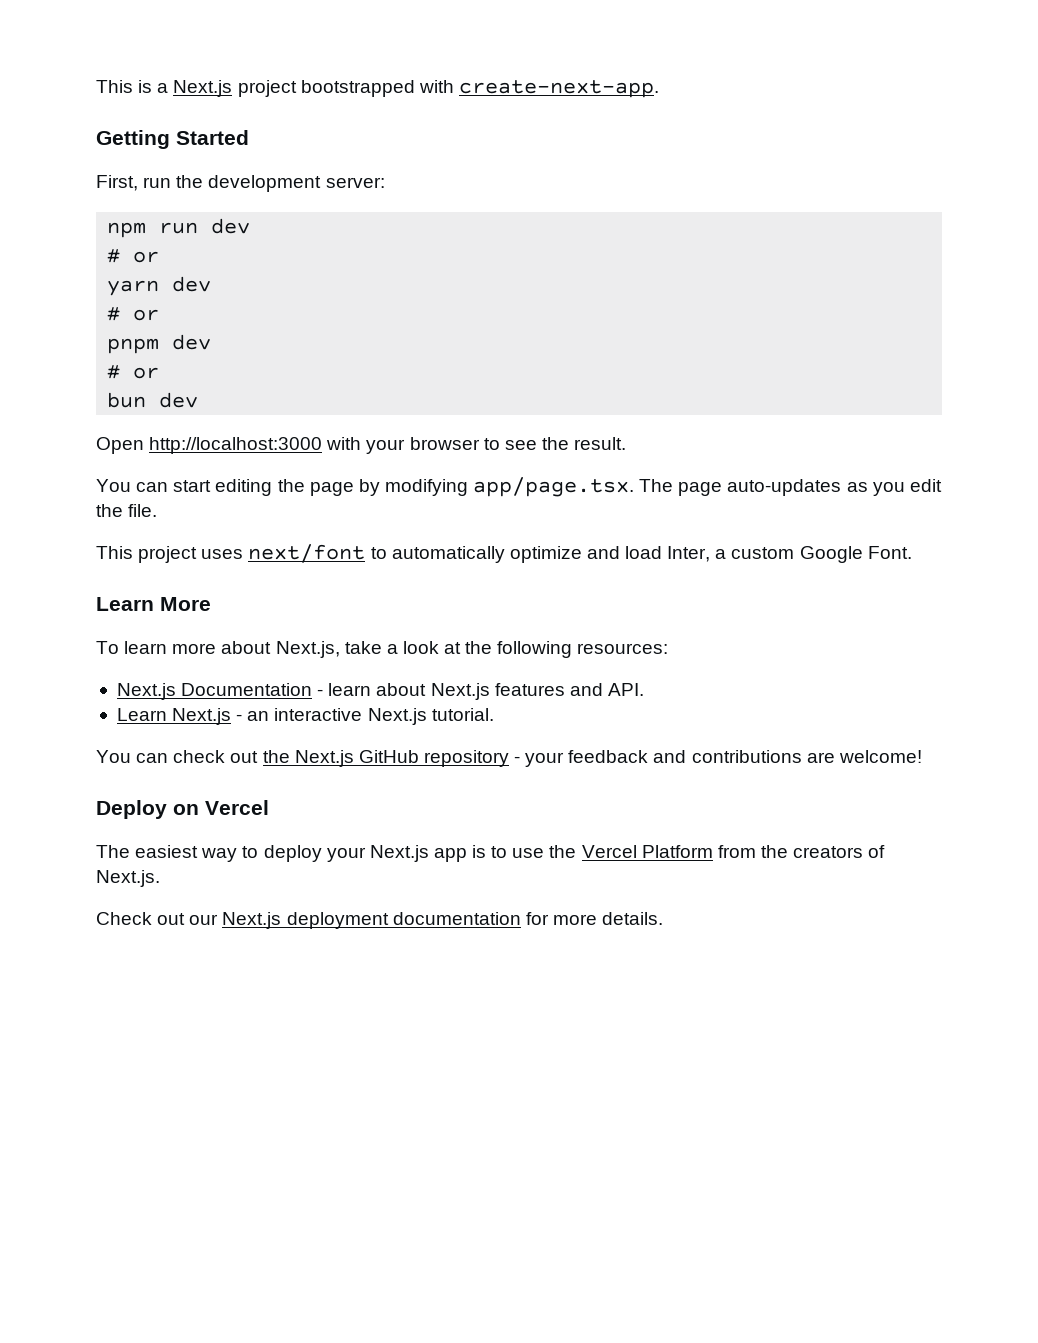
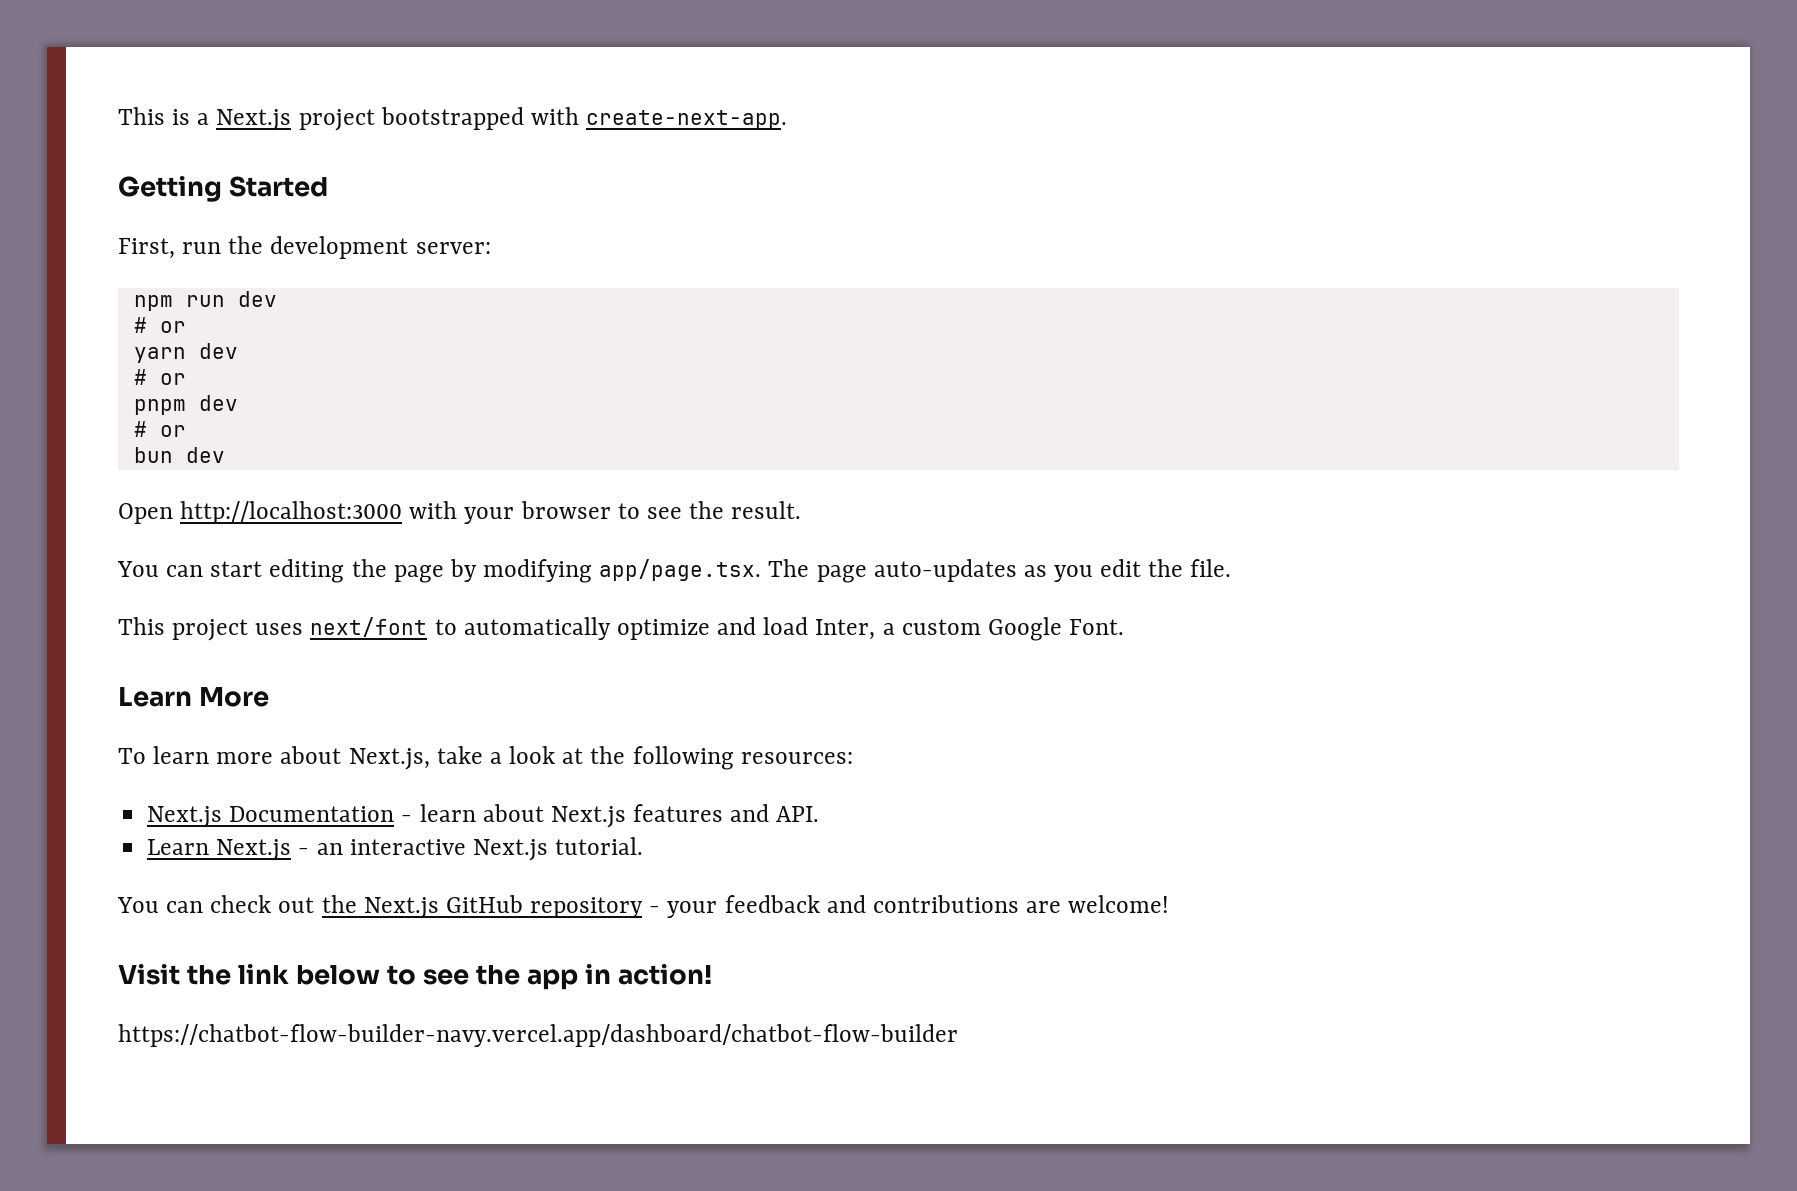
[96,800,269,819] [96,845,886,862] [96,870,160,887] [96,912,664,929] Deploy on Vercel // The easiest way to deploy your Next.js app is to use the Vercel Platform from the creators of Next.js. // Check out our Next.js deployment documentation for more details. -> [118,964,713,990] [118,1024,958,1047] Visit the link below to see the app in action! // https://chatbot-flow-builder-navy.vercel.app/dashboard/chatbot-flow-builder

